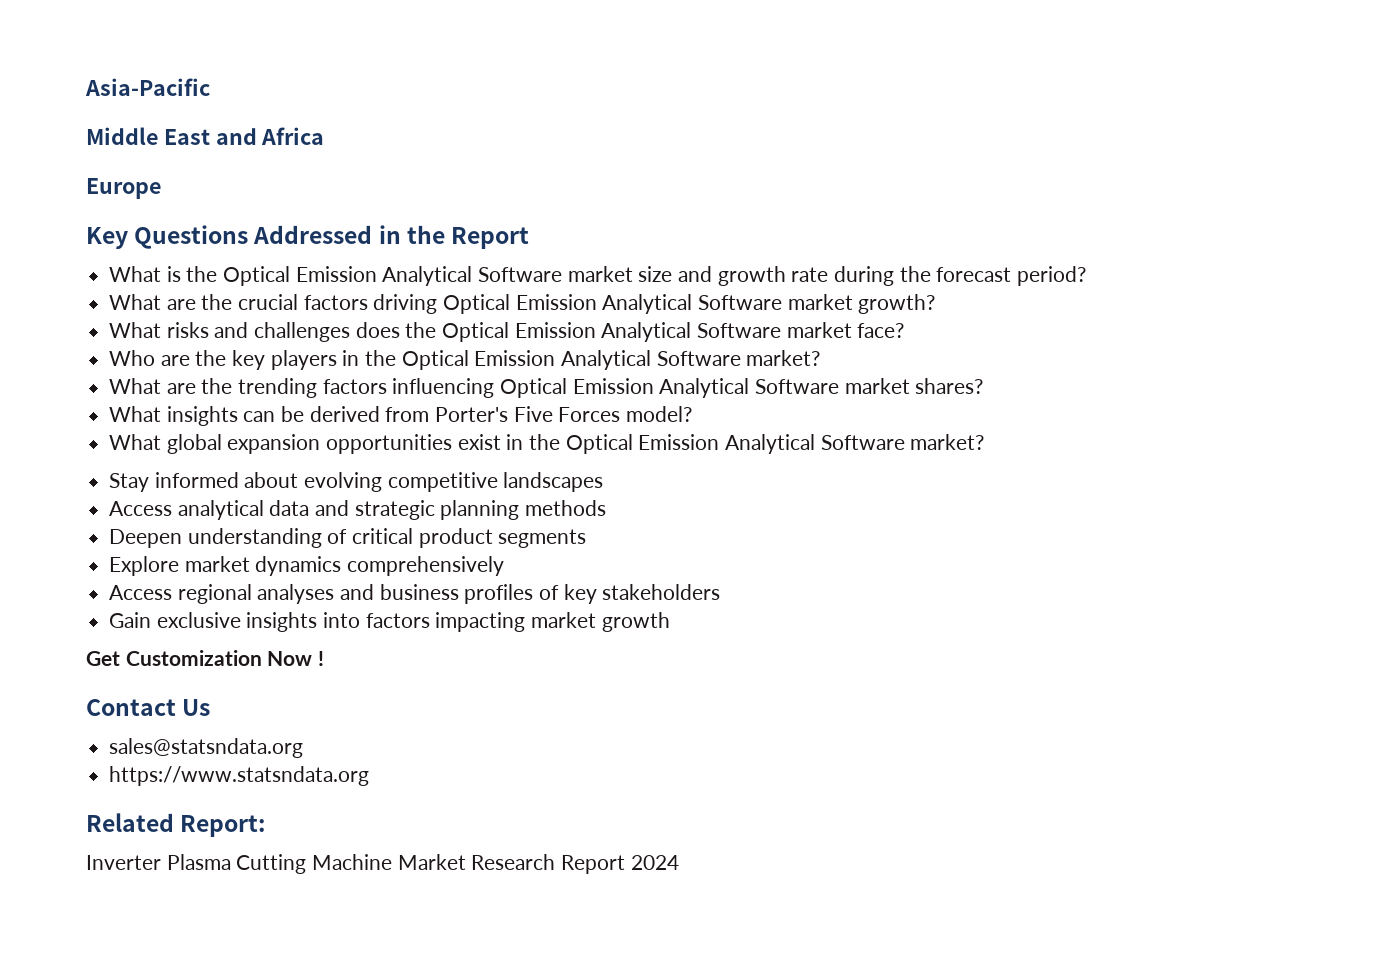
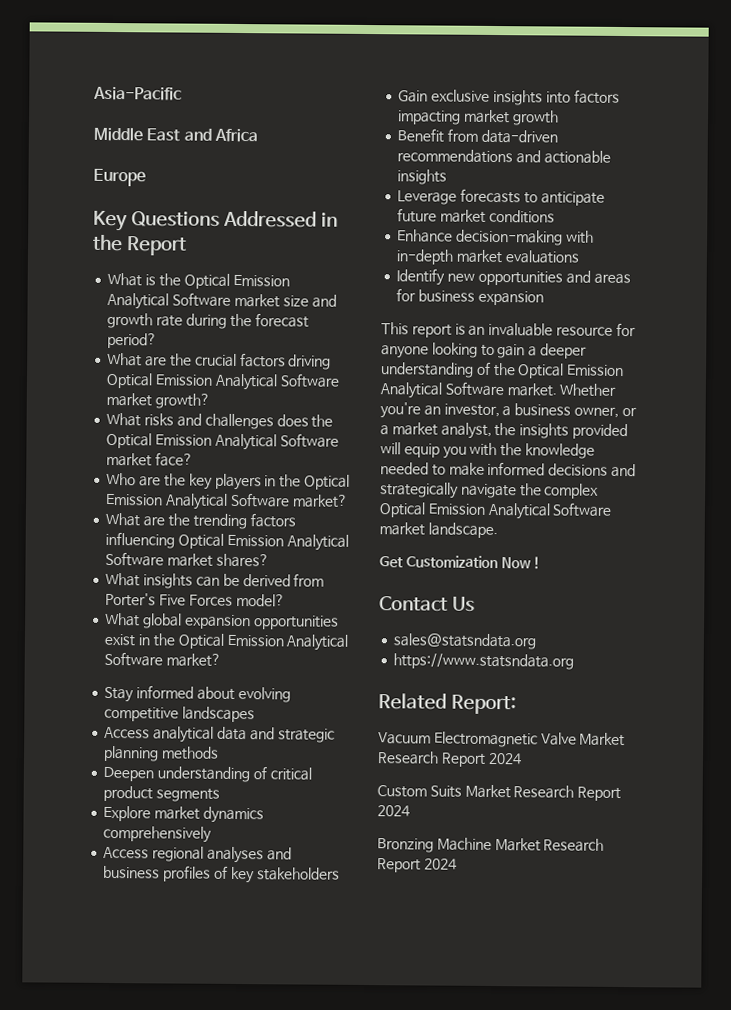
(670, 622) none -> [397,128,558,144] [397,149,611,164] [397,169,448,185] [397,188,605,206] [397,208,555,224] [397,229,594,246] [396,249,580,265] [396,268,631,286] [396,288,544,306] [381,322,636,338] [381,342,587,359] [381,361,625,379] [380,381,617,399] [380,402,637,419] [380,422,628,440] [380,442,595,459] [380,461,636,478] [380,482,600,499] [379,502,613,520] [379,522,498,539] // Benefit from data-driven recommendations and actionable insights // Leverage forecasts to anticipate future market conditions // Enhance decision-making with in-depth market evaluations // Identify new opportunities and areas for business expansion // This report is an invaluable resource for anyone looking to gain a deeper understanding of the Optical Emission Analytical Software market. Whether you're an investor, a business owner, or a market analyst, the insights provided will equip you with the knowledge needed to make informed decisions and strategically navigate the complex Optical Emission Analytical Software market landscape.
[86,854,307,874] Inverter Plasma Cutting -> [378,731,626,748] [377,751,522,767] [377,784,622,802] [377,805,410,817] [377,838,434,853] Vacuum Electromagnetic Valve Market Research Report 2024 // Custom Suits Market Research Report 2024 // Bronzing

